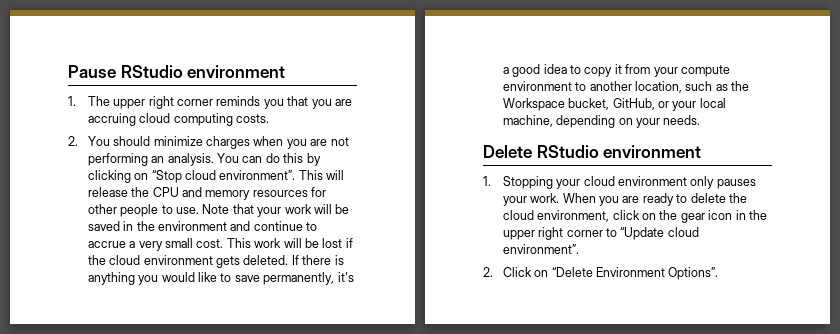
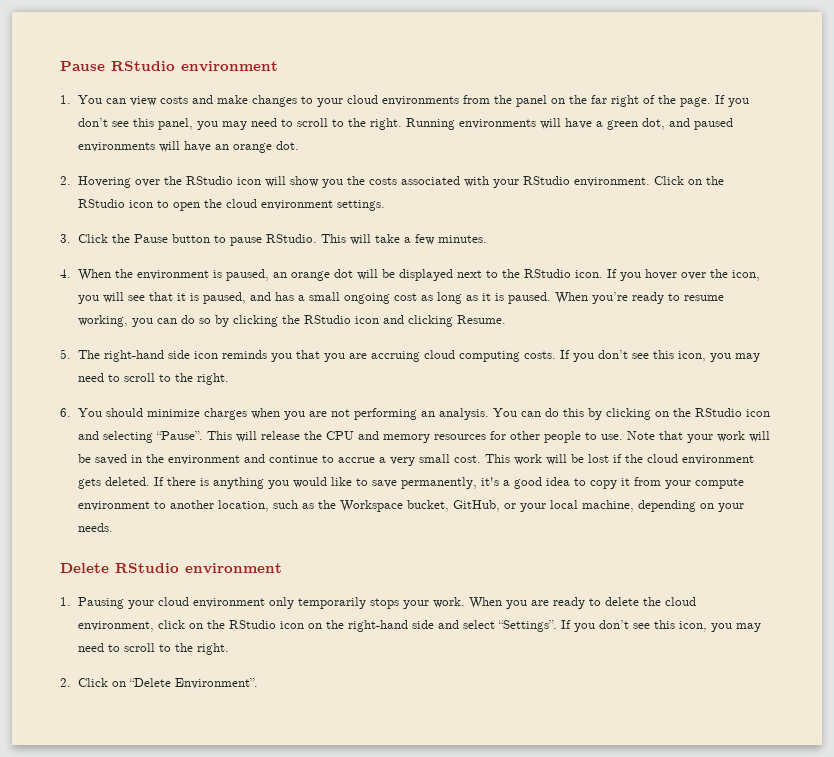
[87,96,214,109] The upper right corner -> [77,95,749,107] [77,118,733,130] [77,141,299,153] [60,176,724,188] [77,199,385,211] [60,234,487,246] [60,269,760,281] [77,292,724,304] [77,315,506,327] [60,349,218,362] You can view costs and make changes to your cloud environments from the panel on the far right of the page. If you don’t see this panel, you may need to scroll to the right. Running environments will have a green dot, and paused environments will have an orange dot. // 2. Hovering over the RStudio icon will show you the costs associated with your RStudio environment. Click on the RStudio icon to open the cloud environment settings. // 3. Click the Pause button to pause RStudio. This will take a few minutes. // 4. When the environment is paused, an orange dot will be displayed next to the RStudio icon. If you hover over the icon, you will see that it is paused, and has a small ongoing cost as long as it is paused. When you’re ready to resume working, you can do so by clicking the RStudio icon and clicking Resume. // 5. The right-hand side icon
[68,136,78,146] // 2. -> [559,350,760,362] [77,373,229,385] [60,408,71,417] If you don’t see this icon, you may need to scroll to the right. // 6.
[151,170,296,183] “Stop cloud environment”. -> [672,408,770,417] [77,431,203,443] the RStudio icon and selecting “Pause”.
[502,176,553,189] Stopping -> [77,597,124,609] Pausing
[716,179,756,189] pauses -> [297,597,399,609] temporarily stops
[680,210,767,223] [502,227,699,240] [502,244,579,254] gear icon in the upper right corner to “Update cloud environment”. -> [228,620,761,632] [77,643,229,655] RStudio icon on the right-hand side and select “Settings”. If you don’t see this icon, you may need to scroll to the right.
[596,267,719,280] Environment Options”. -> [174,678,258,689] Environment”.

